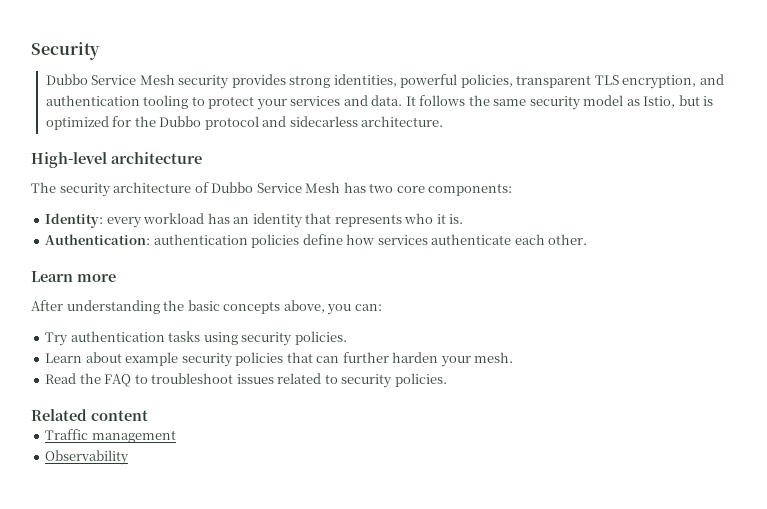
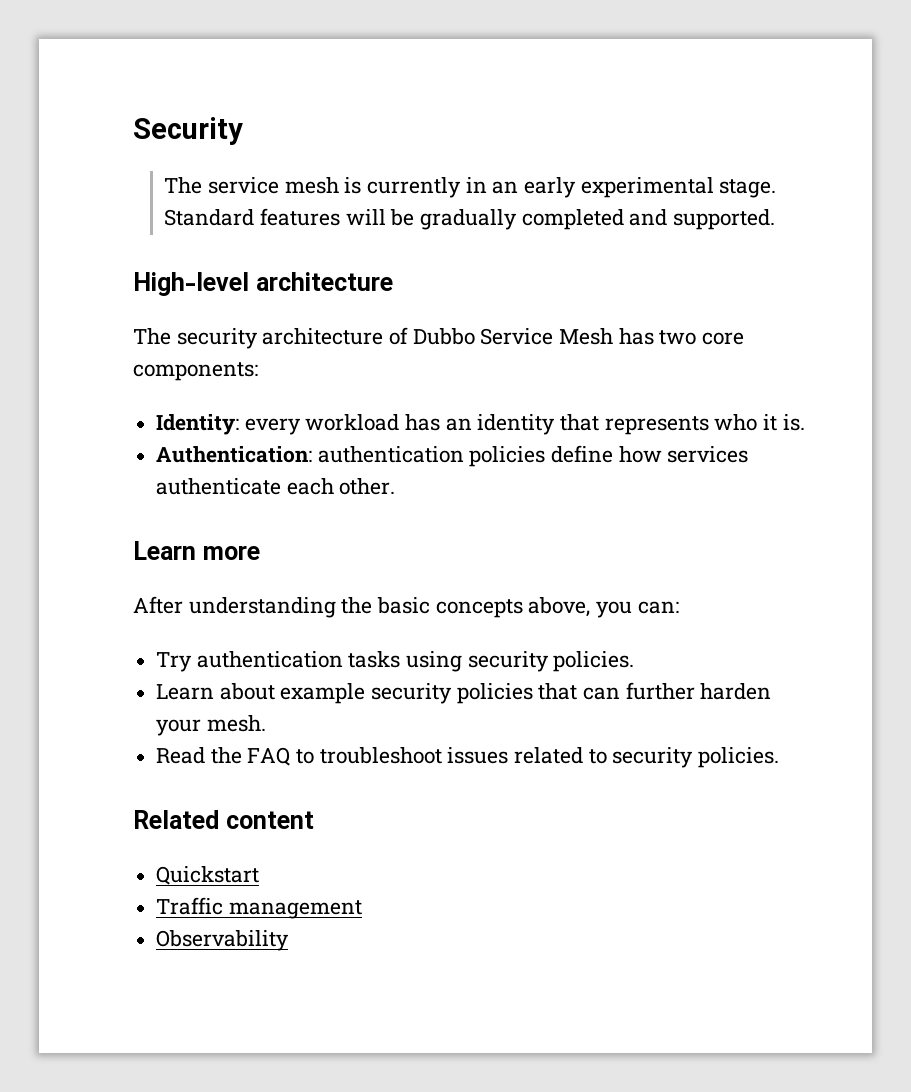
[45,74,724,89] [45,95,714,110] [45,116,444,130] Dubbo Service Mesh security provides strong identities, powerful policies, transparent TLS encryption, and authentication tooling to protect your services and data. It follows the same security model as Istio, but is optimized for the Dubbo protocol and sidecarless architecture. -> [164,177,777,198] [164,208,775,230] The service mesh is currently in an early experimental stage. Standard features will be gradually completed and supported.
(148, 415) none -> [156,866,260,885] // Quickstart

